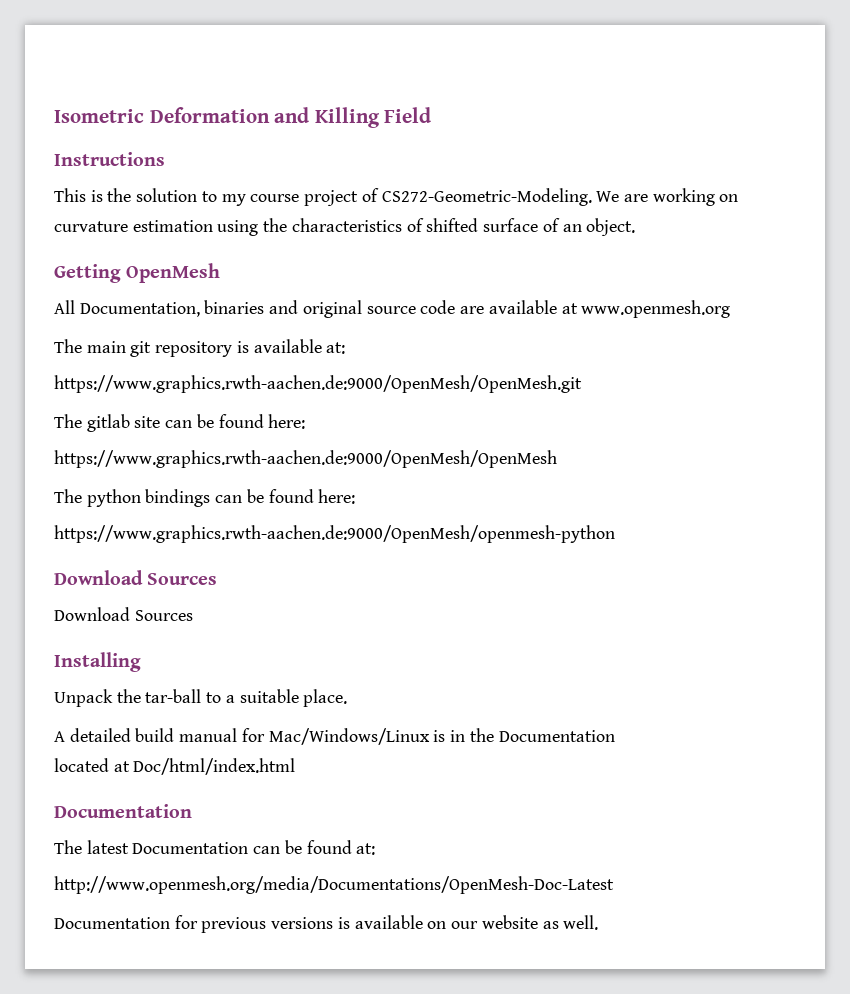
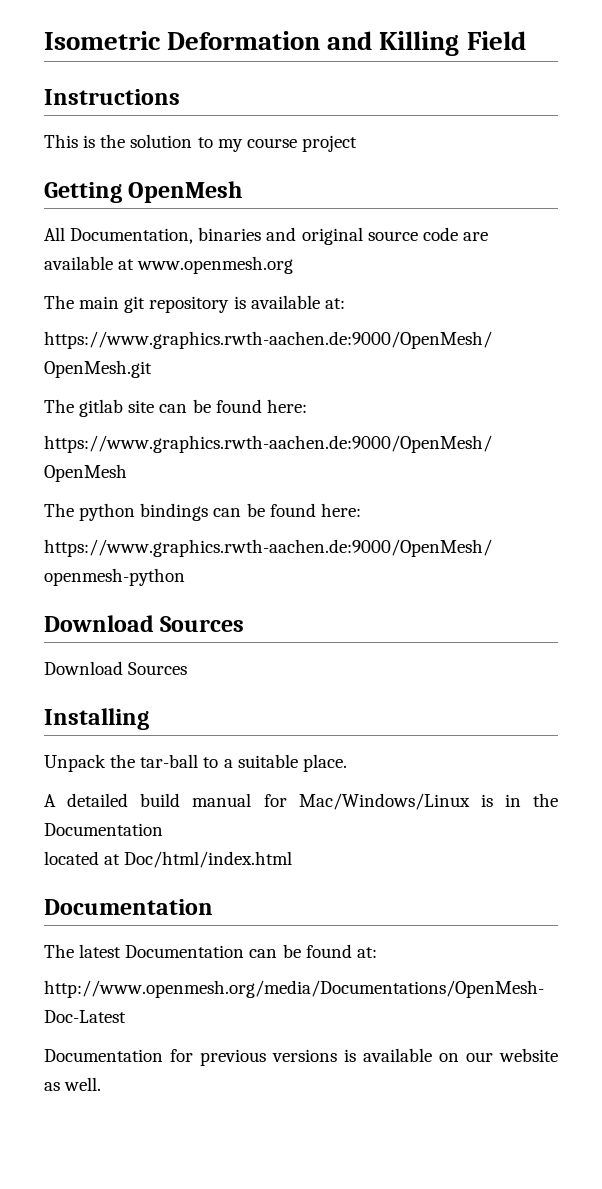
[361,188,739,206] [54,218,636,236] of CS272-Geometric-Modeling. We are working on curvature estimation using the characteristics of shifted surface of an object. -> (357, 143) none

